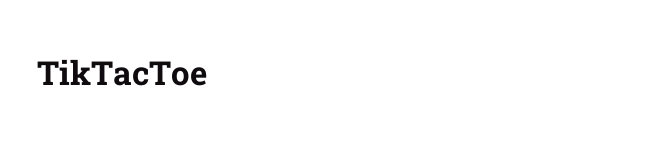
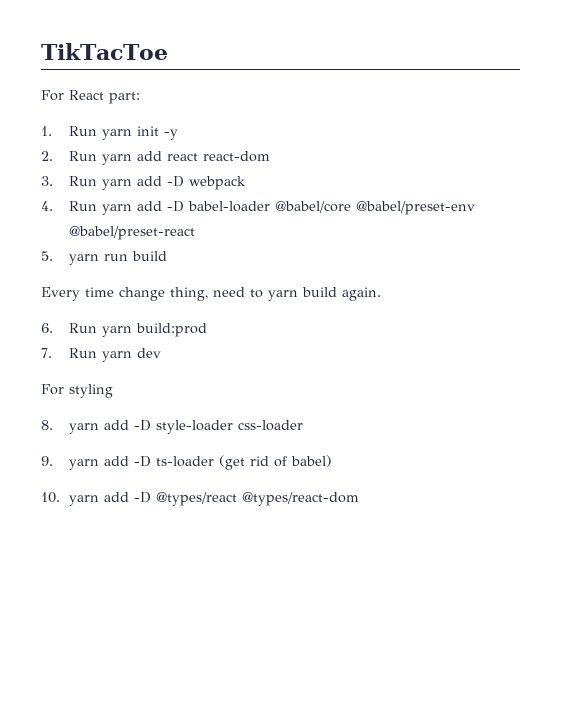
(207, 72) none -> [41,90,140,104] [41,126,178,140] [41,151,270,165] [41,176,246,190] [41,201,475,215] [68,226,195,240] [41,251,167,265] [41,287,381,301] [41,323,207,337] [41,348,161,362] [41,384,113,398] [41,420,303,434] [41,455,332,470] [41,492,359,506] // For React part: // 1. Run yarn init -y // 2. Run yarn add react react-dom // 3. Run yarn add -D webpack // 4. Run yarn add -D babel-loader @babel/core @babel/preset-env @babel/preset-react // 5. yarn run build // Every time change thing, need to yarn build again. // 6. Run yarn build:prod // 7. Run yarn dev // For styling // 8. yarn add -D style-loader css-loader // 9. yarn add -D ts-loader (get rid of babel) // 10. yarn add -D @types/react @types/react-dom

